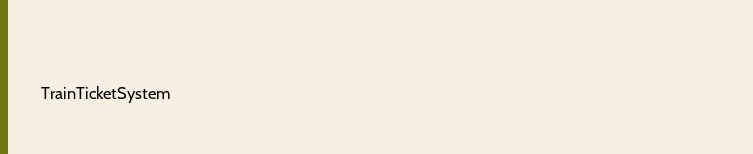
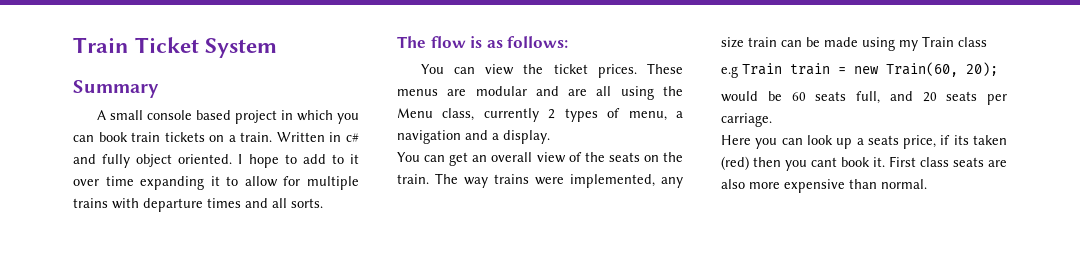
[41,86,170,103] TrainTicketSystem -> [73,37,278,58] [73,80,159,98] [96,110,359,124] [73,132,359,142] [73,154,359,168] [73,176,360,190] [73,198,323,212] [397,36,569,48] [420,63,683,78] [397,86,683,100] [397,108,683,122] [397,130,550,144] [397,152,683,166] [397,173,683,188] [721,36,987,51] [721,62,998,78] [721,91,1007,105] [721,113,772,127] [721,135,1007,149] [721,156,1007,171] [721,179,927,193] Train Ticket System // Summary // A small console based project in which you can book train tickets on a train. Written in c# and fully object oriented. I hope to add to it over time expanding it to allow for multiple trains with departure times and all sorts. // The flow is as follows: // You can view the ticket prices. These menus are modular and are all using the Menu class, currently 2 types of menu, a navigation and a display. // You can get an overall view of the seats on the train. The way trains were implemented, any size train can be made using my Train class // e.g Train train = new Train(60, 20); // would be 60 seats full, and 20 seats per carriage. // Here you can look up a seats price, if its taken (red) then you cant book it. First class seats are also more expensive than normal.

